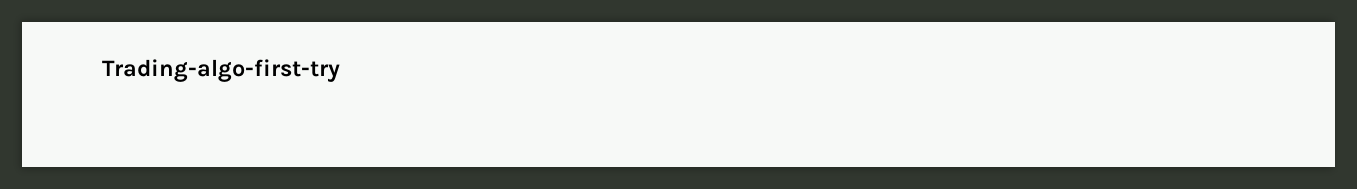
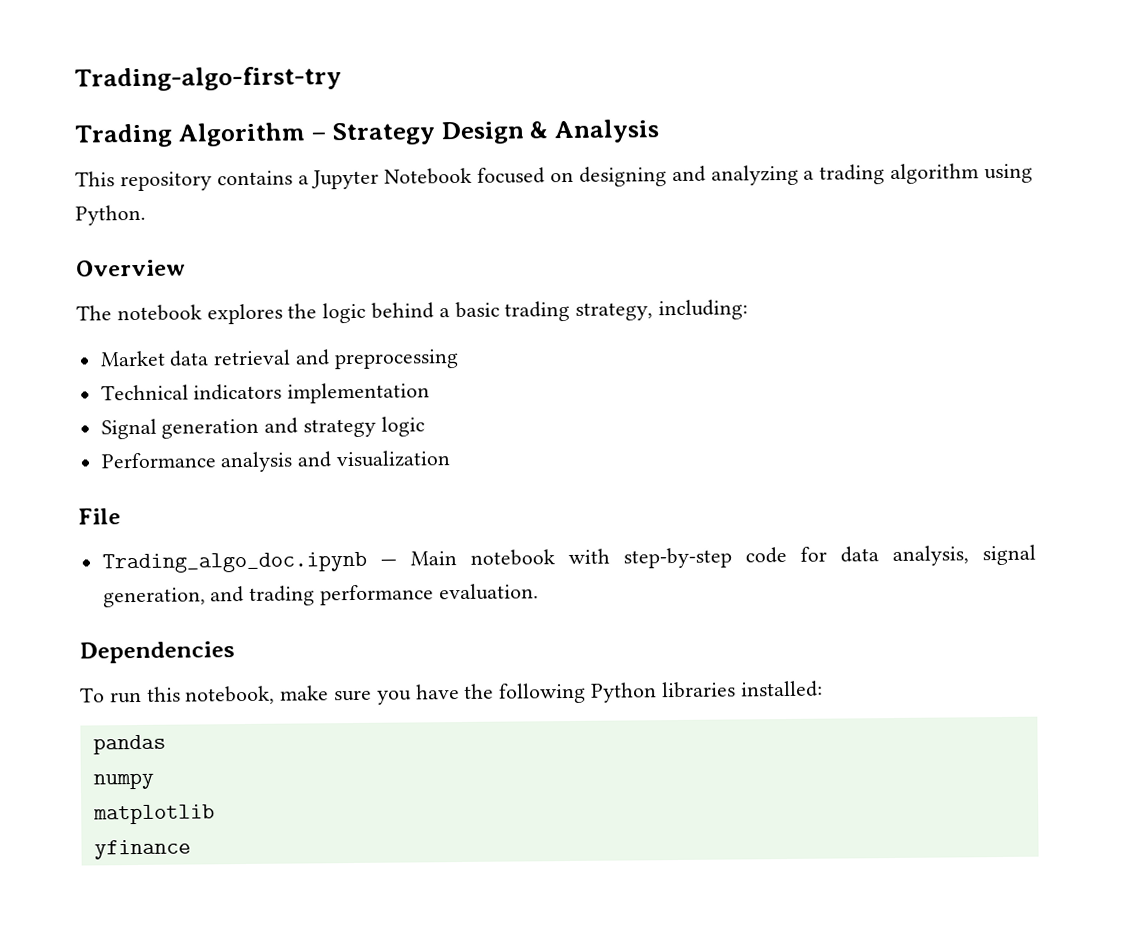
(340, 70) none -> [74,119,661,148] [75,163,1033,192] [75,204,146,226] [76,259,186,277] [76,299,749,325] [99,349,459,370] [100,382,431,404] [100,416,425,440] [100,450,451,473] [78,508,121,525] [101,544,1036,574] [102,583,539,608] [79,641,235,664] [80,680,823,705] [92,734,166,755] [92,772,154,790] [92,804,215,825] [93,839,191,860] // Trading Algorithm – Strategy Design & Analysis // This repository contains a Jupyter Notebook focused on designing and analyzing a trading algorithm using Python. // Overview // The notebook explores the logic behind a basic trading strategy, including: // Market data retrieval and preprocessing // Technical indicators implementation // Signal generation and strategy logic // Performance analysis and visualization // File // Trading_algo_doc.ipynb — Main notebook with step-by-step code for data analysis, signal generation, and trading performance evaluation. // Dependencies // To run this notebook, make sure you have the following Python libraries installed: // pandas // numpy // matplotlib // yfinance

